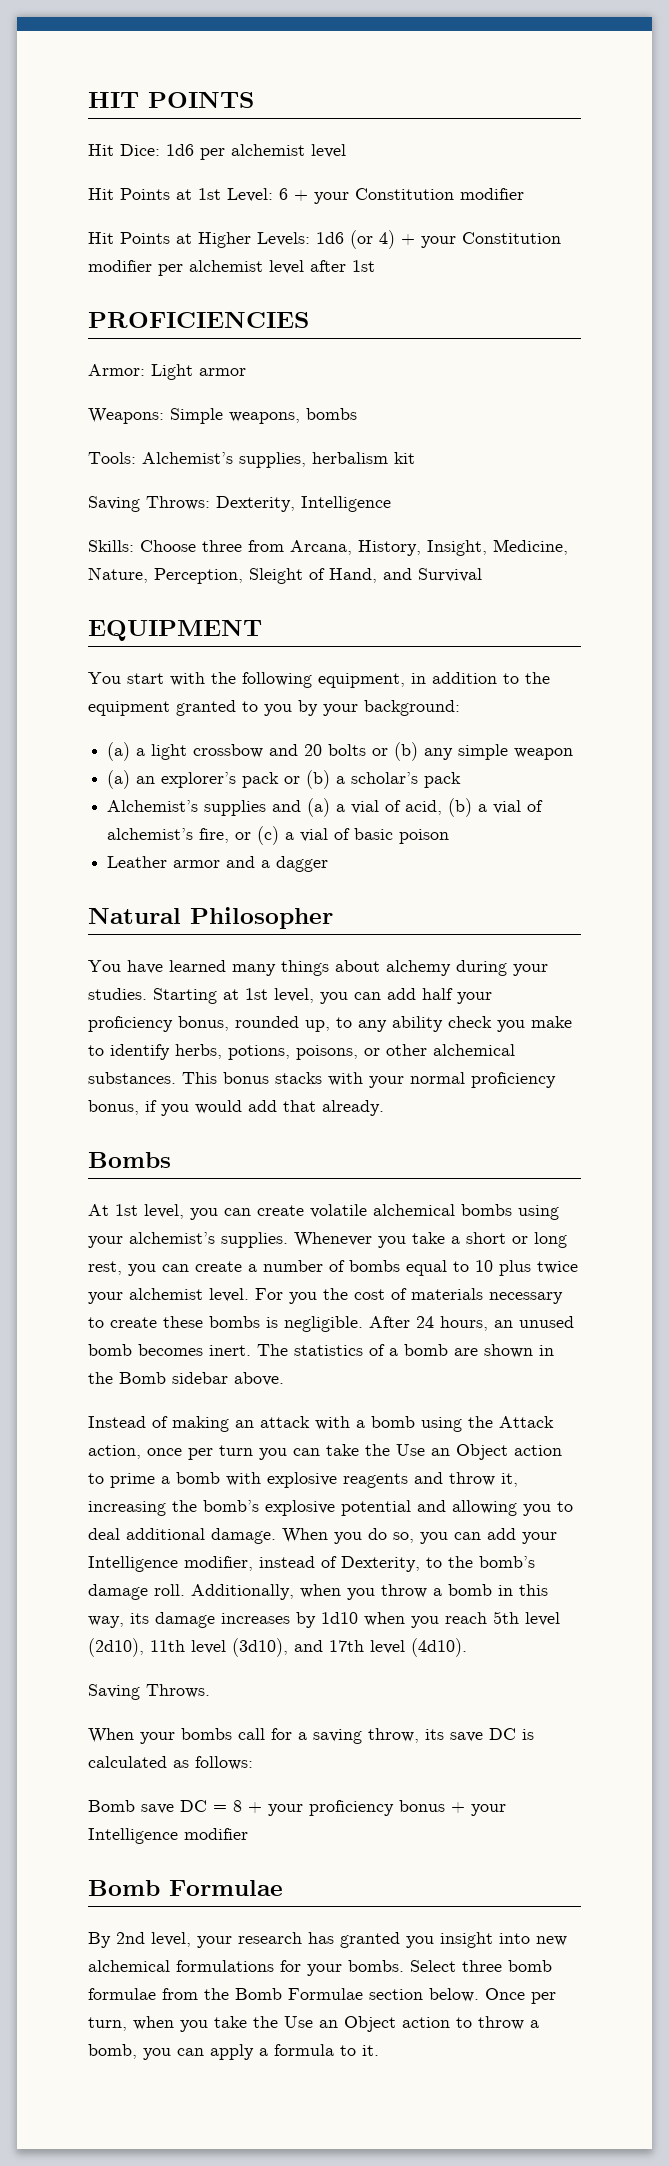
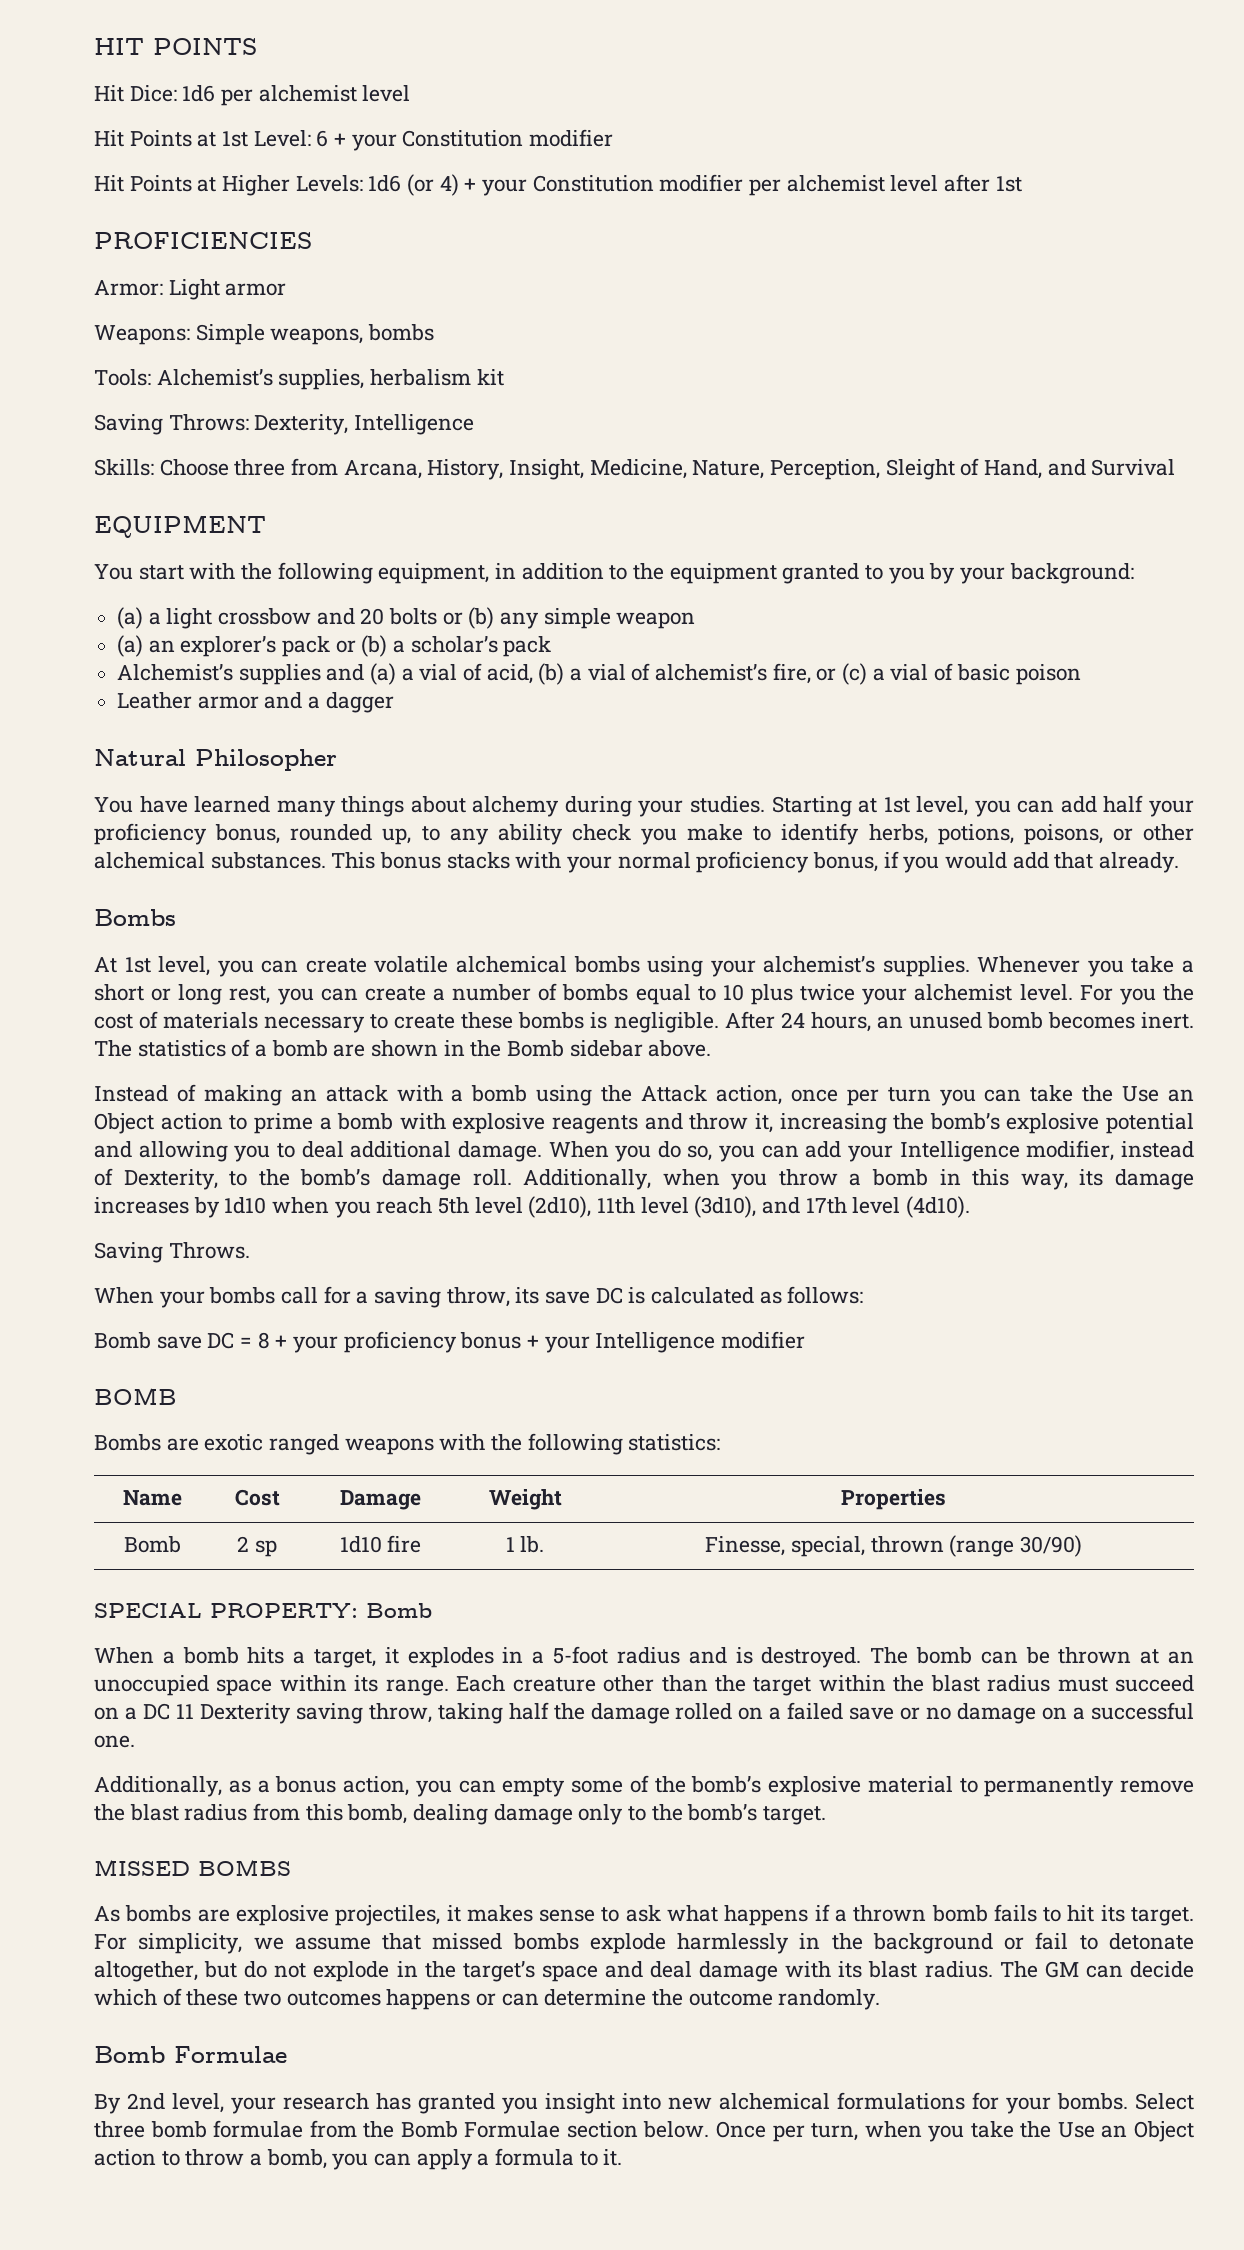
(248, 1834) none -> [94,1388,177,1405] [94,1433,721,1455] [122,1490,182,1506] [234,1489,280,1506] [340,1490,421,1510] [488,1489,562,1510] [841,1489,946,1510] [123,1536,181,1553] [237,1536,277,1557] [339,1535,422,1553] [505,1536,545,1553] [705,1535,1082,1557] [94,1603,432,1618] [94,1646,1195,1668] [94,1675,1194,1696] [94,1702,1195,1724] [94,1735,135,1748] [94,1775,1194,1797] [94,1803,827,1825] [94,1859,291,1876] [94,1904,1194,1926] [94,1932,1194,1954] [94,1961,1194,1982] [94,1988,881,2010] // BOMB // Bombs are exotic ranged weapons with the following statistics: // Name | Cost | Damage | Weight | Properties // Bomb | 2 sp | 1d10 fire | 1 lb. | Finesse, special, thrown (range 30/90) // SPECIAL PROPERTY: Bomb // When a bomb hits a target, it explodes in a 5-foot radius and is destroyed. The bomb can be thrown at an unoccupied space within its range. Each creature other than the target within the blast radius must succeed on a DC 11 Dexterity saving throw, taking half the damage rolled on a failed save or no damage on a successful one. // Additionally, as a bonus action, you can empty some of the bomb’s explosive material to permanently remove the blast radius from this bomb, dealing damage only to the bomb’s target. // MISSED BOMBS // As bombs are explosive projectiles, it makes sense to ask what happens if a thrown bomb fails to hit its target. For simplicity, we assume that missed bombs explode harmlessly in the background or fail to detonate altogether, but do not explode in the target’s space and deal damage with its blast radius. The GM can decide which of these two outcomes happens or can determine the outcome randomly.

